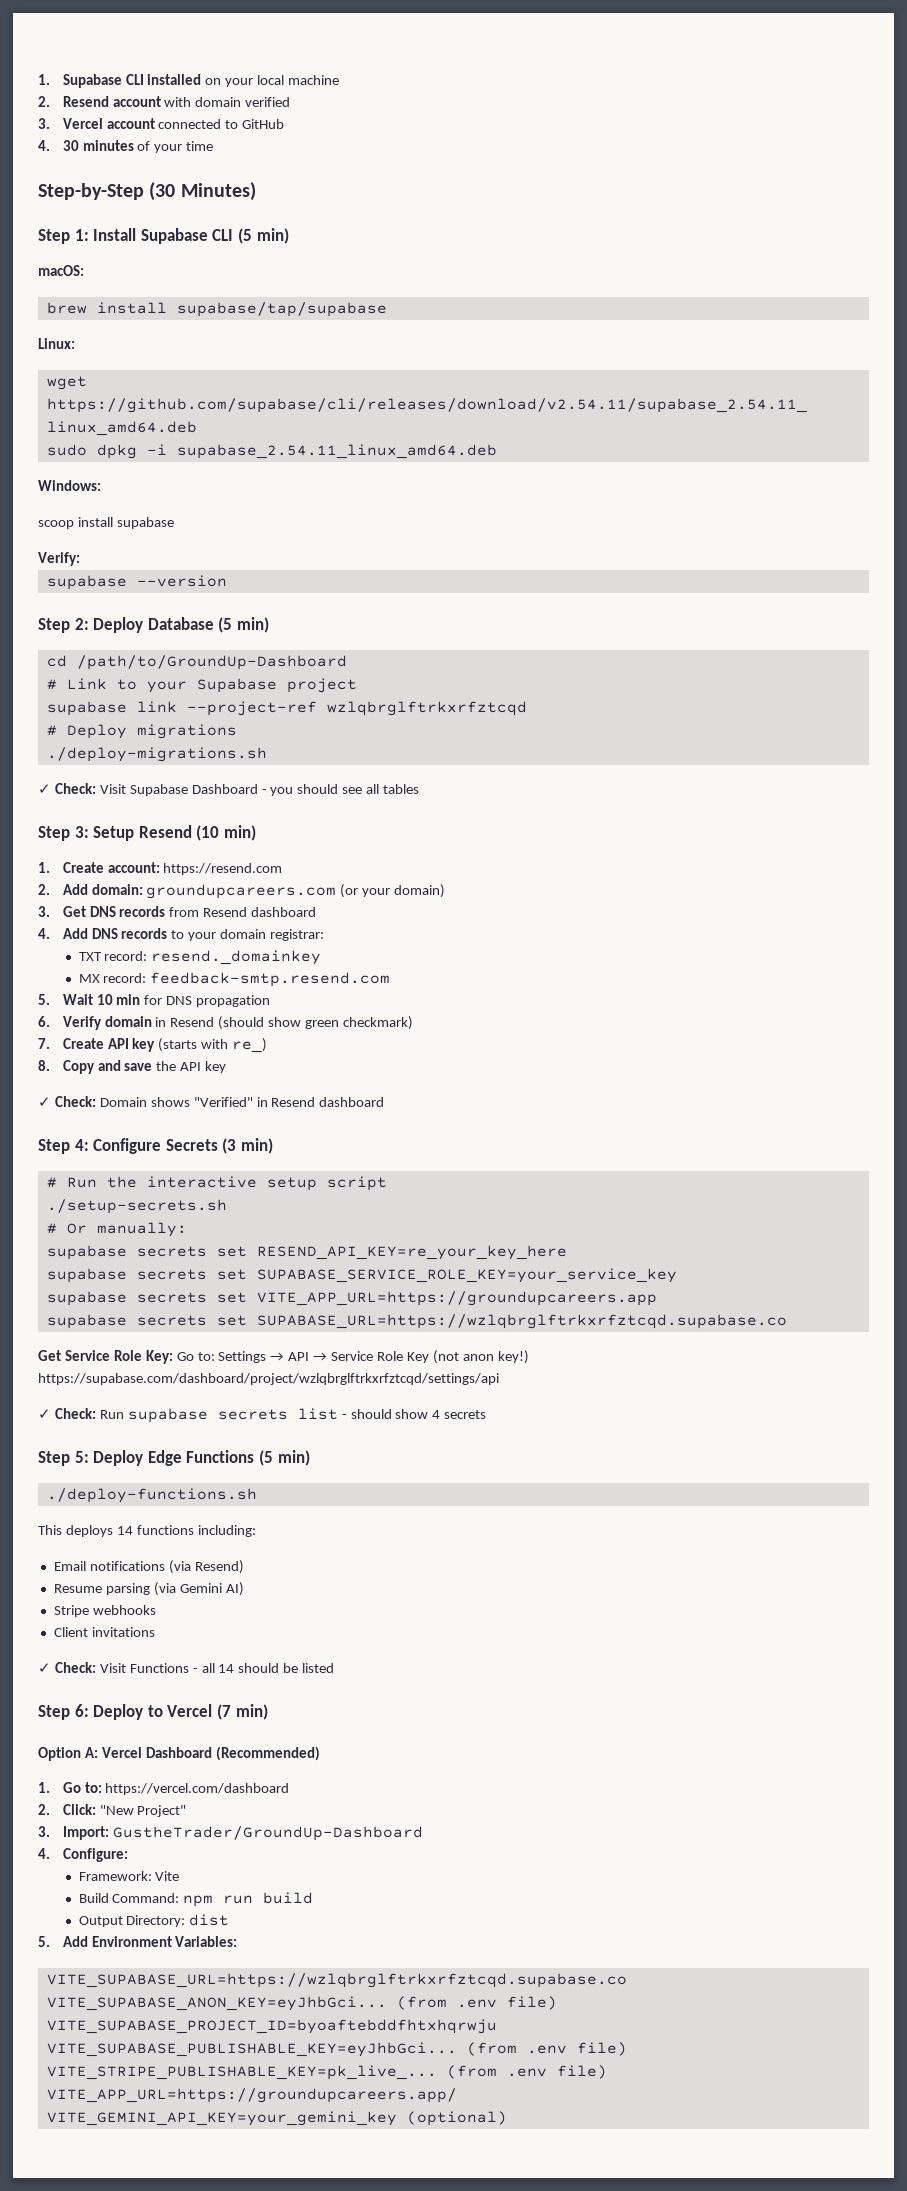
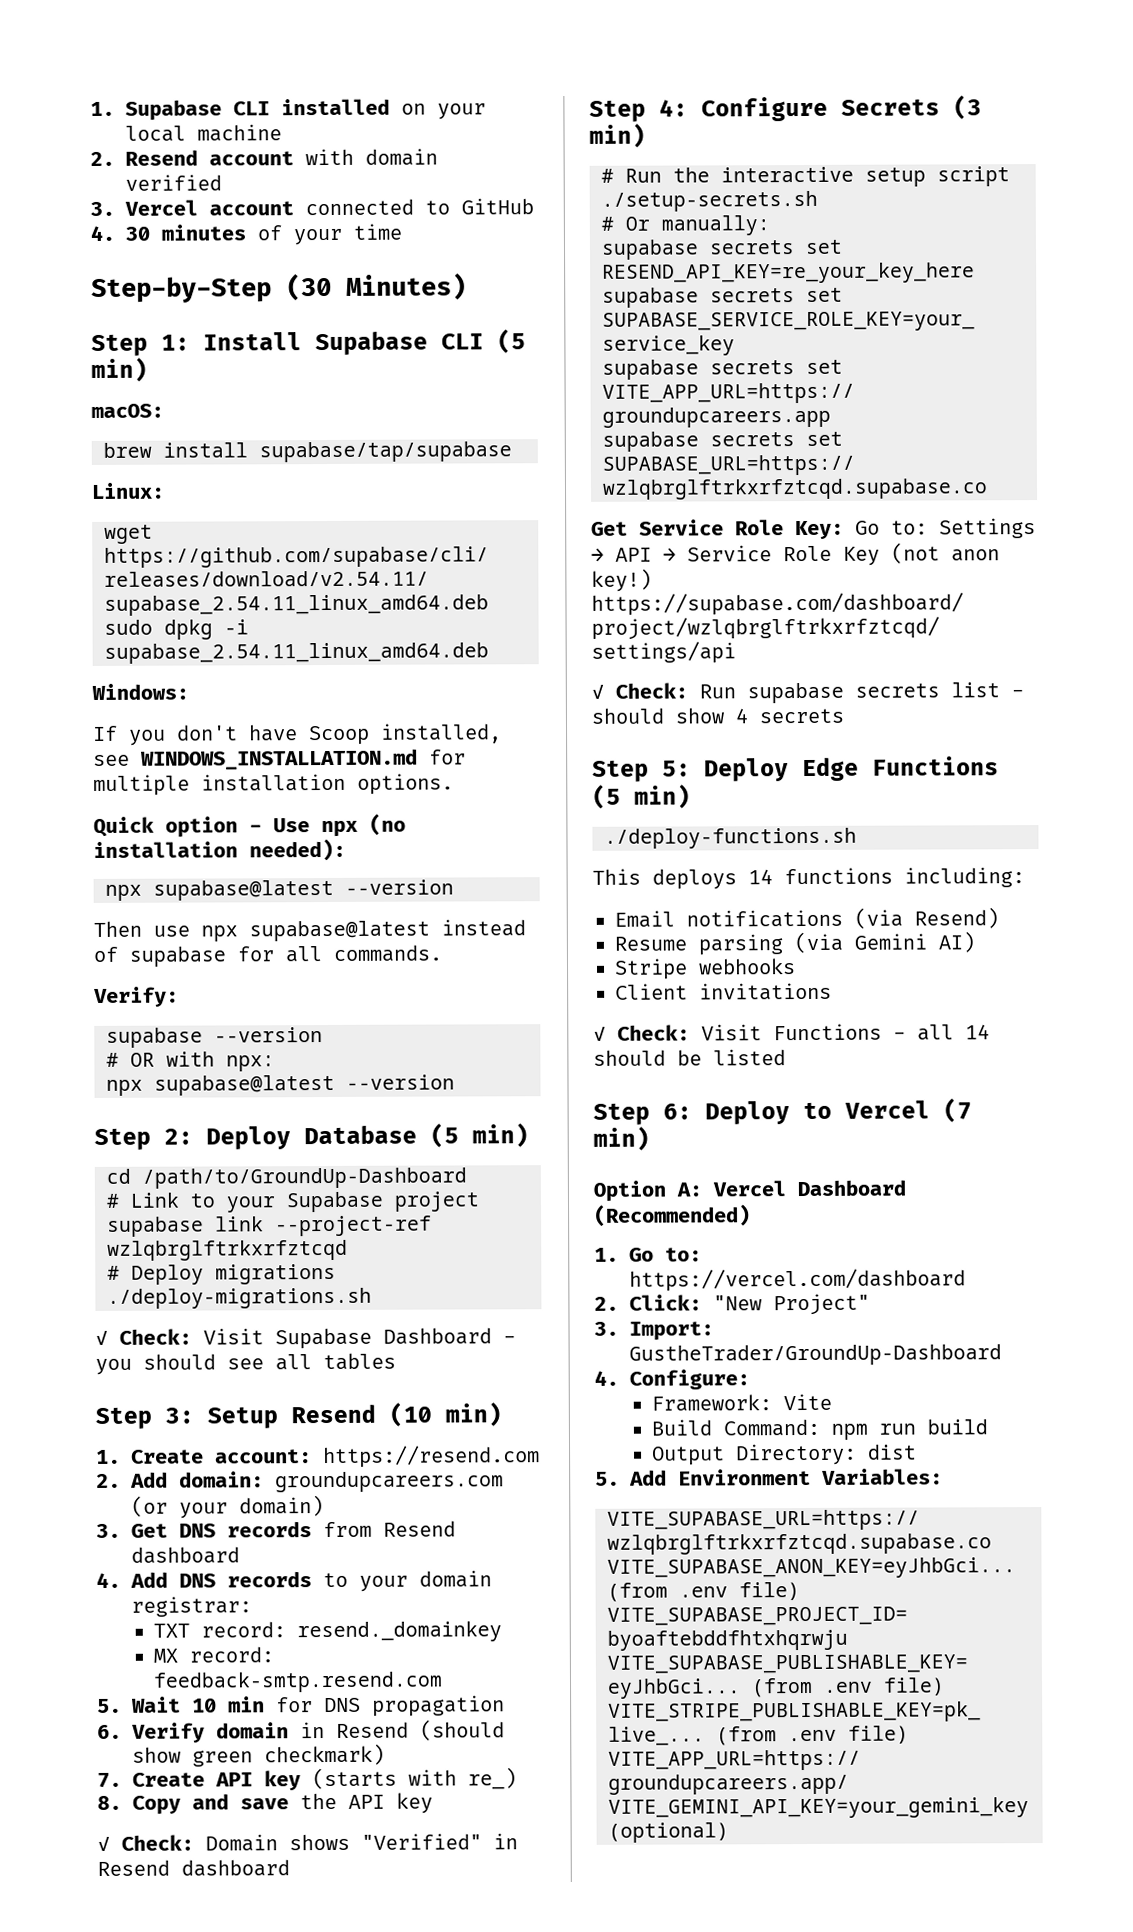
[38,517,174,529] [38,552,80,566] [46,575,127,590] scoop install supabase // Verify: // supabase -> [92,723,502,746] [93,748,466,770] [93,773,454,796] [93,813,406,838] [93,838,346,862] [105,879,454,901] [93,919,526,942] [93,944,442,967] [93,986,179,1007] [106,1027,323,1048] [106,1051,275,1072] [106,1074,335,1096] If you don't have Scoop installed, see WINDOWS_INSTALLATION.md for multiple installation options. // Quick option - Use npx (no installation needed): // npx supabase@latest --version // Then use npx supabase@latest instead of supabase for all commands. // Verify: // supabase --version // # OR with npx: // npx supabase@latest

